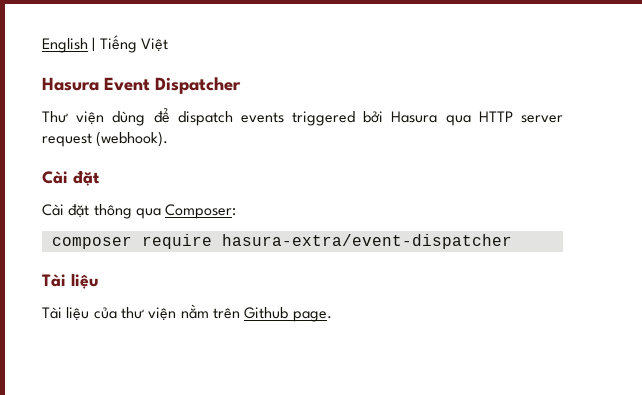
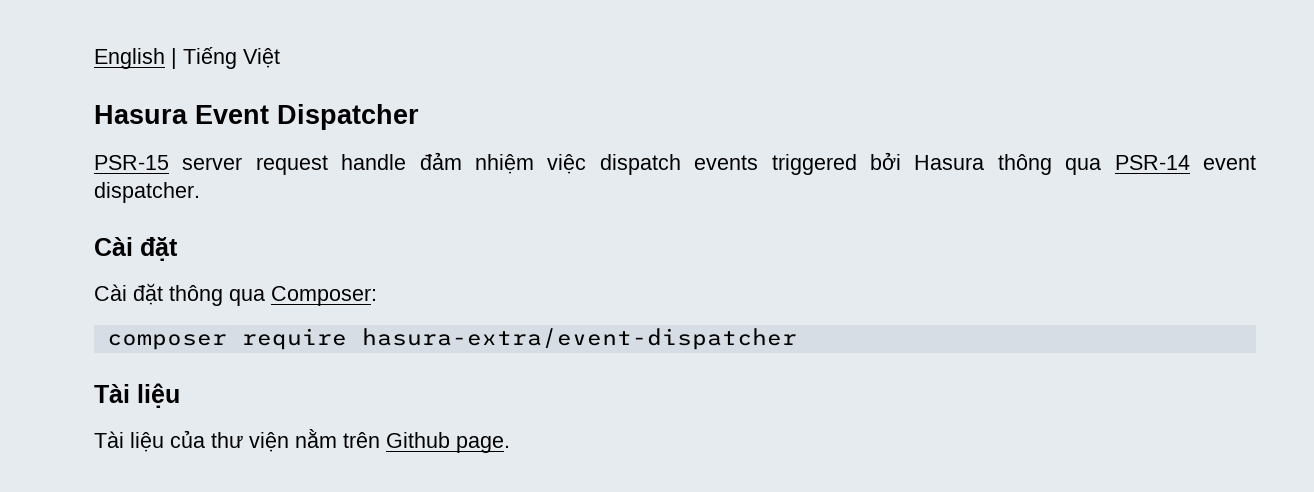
[42,108,170,126] Thư viện dùng để -> [94,152,587,175] PSR-15 server request handle đảm nhiệm việc
[445,111,563,126] [42,131,169,147] qua HTTP server request (webhook). -> [997,154,1256,175] [94,182,200,203] thông qua PSR-14 event dispatcher.

